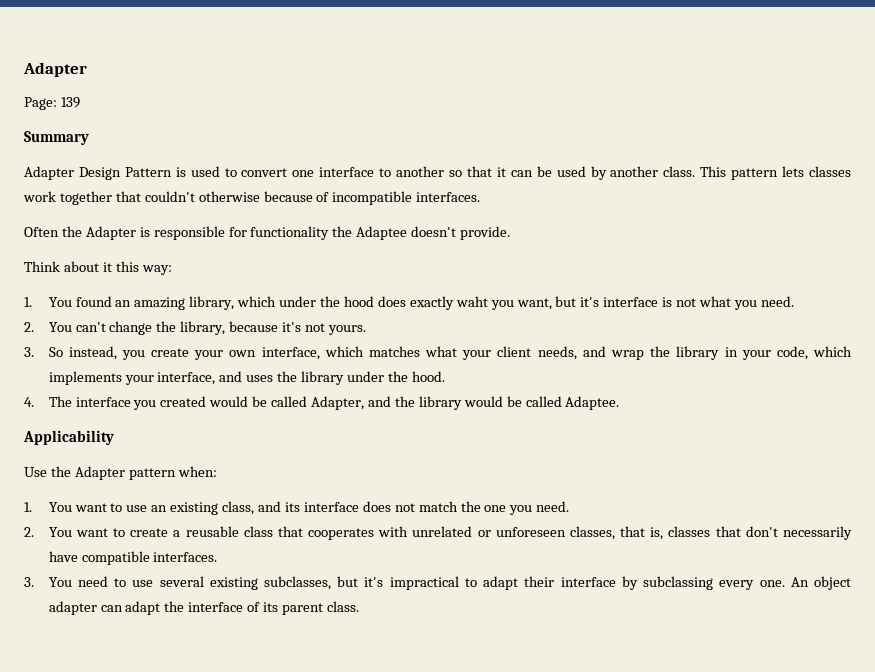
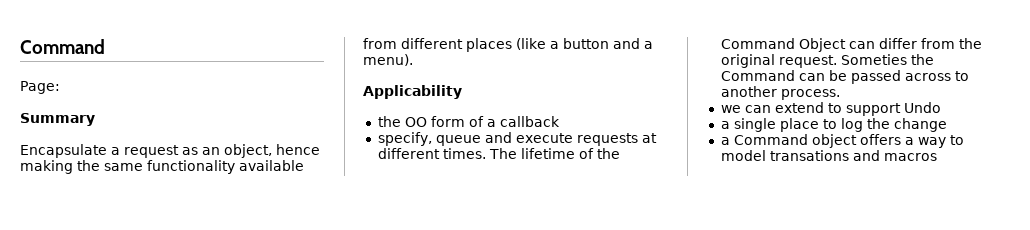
[23,62,87,77] Adapter -> [20,39,105,54] Command
[60,97,80,108] 139 -> (60, 87) none
[24,166,852,180] [23,191,481,205] [24,226,511,240] [24,261,172,275] [24,296,794,310] [24,321,366,335] [24,346,853,360] [48,371,445,385] [24,396,620,410] [23,430,114,445] [24,466,217,480] [24,501,570,515] [24,526,853,540] [48,551,218,565] [24,576,852,590] [48,601,359,615] Adapter Design Pattern is used to convert one interface to another so that it can be used by another class. This pattern lets classes work together that couldn't otherwise because of incompatible interfaces. // Often the Adapter is responsible for functionality the Adaptee doesn't provide. // Think about it this way: // 1. You found an amazing library, which under the hood does exactly waht you want, but it's interface is not what you need. // 2. You can't change the library, because it's not yours. // 3. So instead, you create your own interface, which matches what your client needs, and wrap the library in your code, which implements your interface, and uses the library under the hood. // 4. The interface you created would be called Adapter, and the library would be called Adaptee. // Applicability // Use the Adapter pattern when: // 1. You want to use an existing class, and its interface does not match the one you need. // 2. You want to create a reusable class that cooperates with unrelated or unforeseen classes, that is, classes that don't necessarily have compatible interfaces. // 3. You need to use several existing subclasses, but it's impractical to adapt their interface by subclassing every one. An object adapter can adapt the interface of its parent class. -> [20,144,320,158] [20,160,304,174] [363,38,653,52] [363,54,413,66] [363,85,462,99] [377,116,560,127] [377,132,657,146] [377,148,620,159] [720,38,982,52] [720,54,934,68] [720,70,969,84] [720,86,840,100] [720,102,941,116] [720,118,947,132] [720,134,964,148] [720,150,937,161] Encapsulate a request as an object, hence making the same functionality available from different places (like a button and a menu). // Applicability // the OO form of a callback // specify, queue and execute requests at different times. The lifetime of the Command Object can differ from the original request. Someties the Command can be passed across to another process. // we can extend to support Undo // a single place to log the change // a Command object offers a way to model transations and macros

